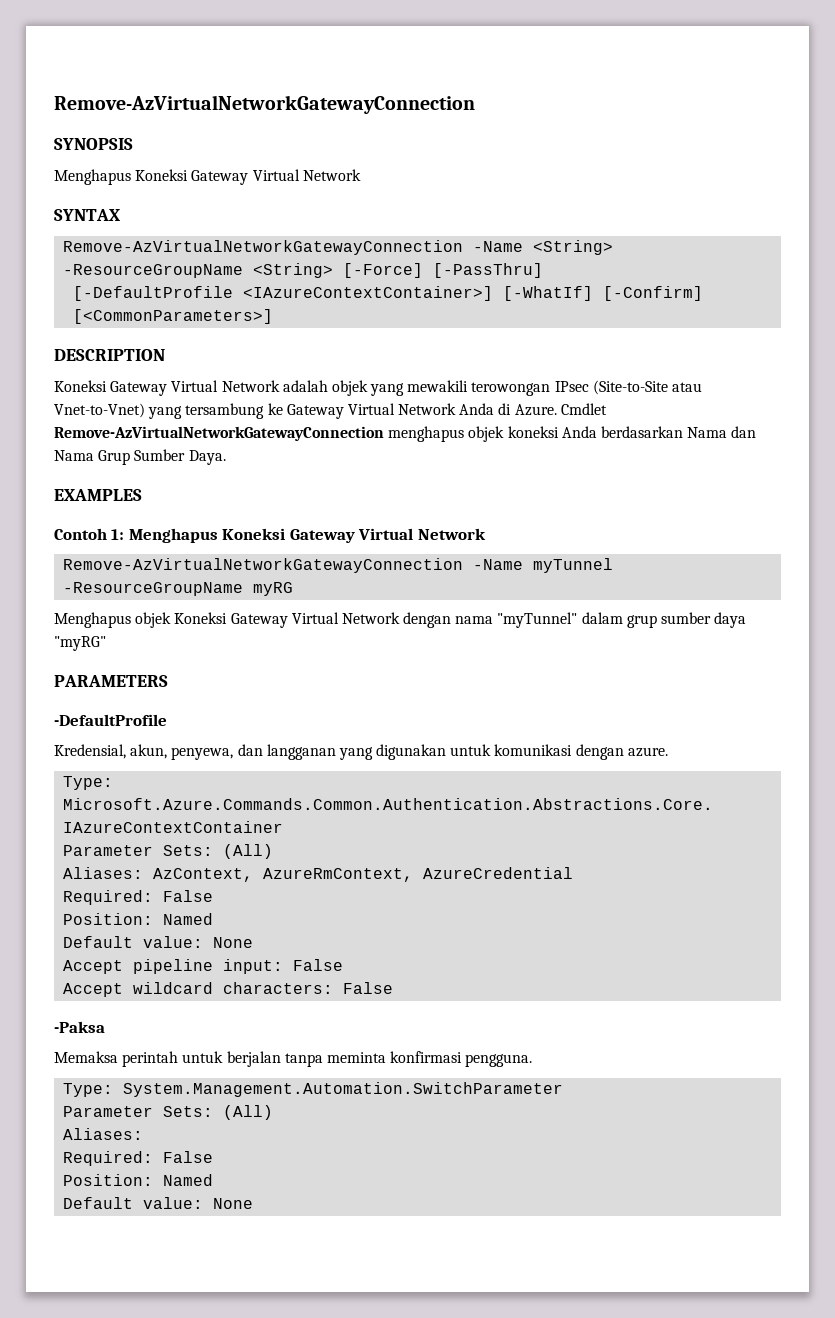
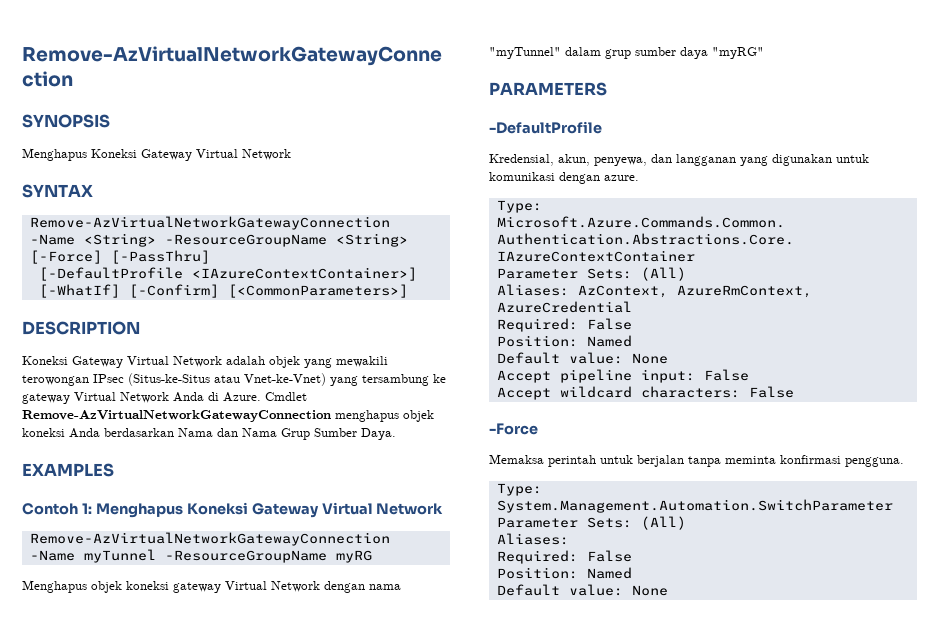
[592,380,703,395] [54,403,145,418] (Site-to-Site atau Vnet-to-Vnet) -> [128,373,326,386] (Situs-ke-Situs atau Vnet-ke-Vnet)
[286,404,344,419] Gateway -> [22,393,70,404] gateway
[174,612,288,628] Koneksi Gateway -> [126,581,221,593] koneksi gateway
[54,1021,105,1033] -Paksa -> [489,423,538,435] -Force

